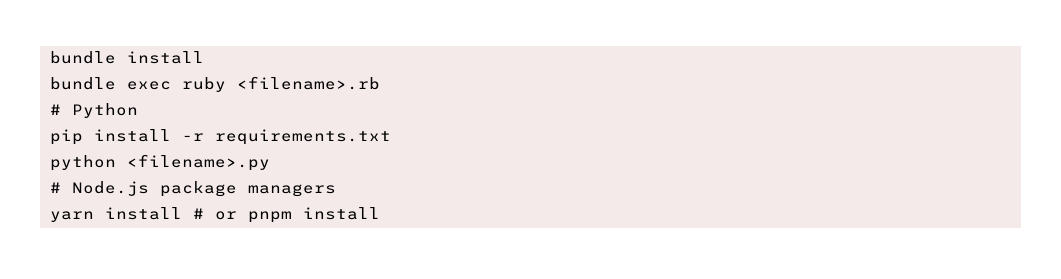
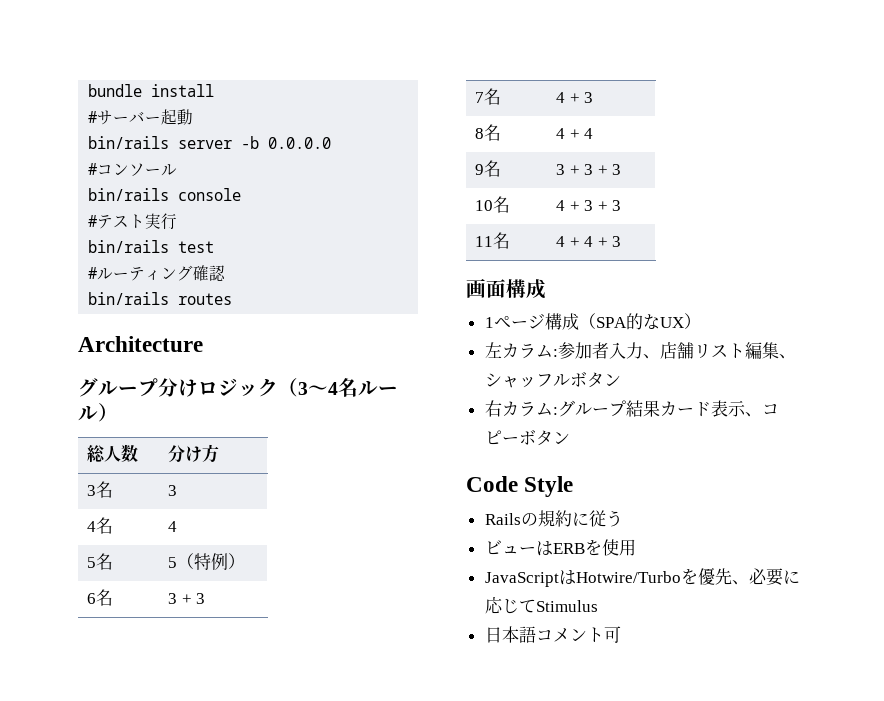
[49,76,380,92] [49,103,138,118] [49,129,391,145] [49,154,270,171] [49,181,336,197] [49,207,380,223] bundle exec ruby <filename>.rb // # Python // pip install -r requirements.txt // python <filename>.py // # Node.js package managers // yarn install # or pnpm install -> [88,109,194,125] [88,136,332,149] [88,163,178,177] [88,188,242,201] [88,213,178,230] [88,240,215,253] [88,265,227,281] [88,292,233,305] [78,336,203,352] [78,378,398,397] [78,403,118,422] [87,444,139,463] [168,444,220,463] [87,481,114,498] [168,485,178,496] [87,517,114,534] [168,521,178,532] [87,553,114,570] [168,553,246,571] [87,589,114,606] [168,593,206,604] [475,88,502,105] [556,92,594,103] [475,124,502,141] [556,128,594,139] [475,160,502,177] [556,164,622,175] [475,196,511,213] [556,200,622,211] [475,232,511,249] [556,236,622,247] [466,279,546,299] [484,313,701,330] [484,342,796,359] [484,371,621,388] [484,400,779,417] [484,429,570,446] [466,476,574,497] [484,510,623,527] [484,539,636,556] [484,568,800,587] [484,597,598,614] [484,626,621,643] #サーバー起動 // bin/rails server -b 0.0.0.0 // #コンソール // bin/rails console // #テスト実行 // bin/rails test // #ルーティング確認 // bin/rails routes // Architecture // グループ分けロジック（3〜4名ルール） // 総人数 | 分け方 // 3名 | 3 // 4名 | 4 // 5名 | 5（特例） // 6名 | 3 + 3 // 7名 | 4 + 3 // 8名 | 4 + 4 // 9名 | 3 + 3 + 3 // 10名 | 4 + 3 + 3 // 11名 | 4 + 4 + 3 // 画面構成 // 1ページ構成（SPA的なUX） // 左カラム:参加者入力、店舗リスト編集、シャッフルボタン // 右カラム:グループ結果カード表示、コピーボタン // Code Style // Railsの規約に従う // ビューはERBを使用 // JavaScriptはHotwire/Turboを優先、必要に応じてStimulus // 日本語コメント可

